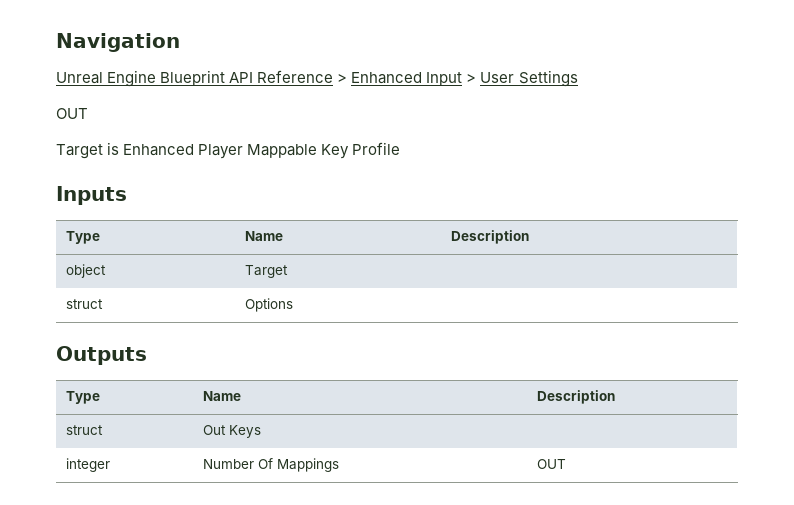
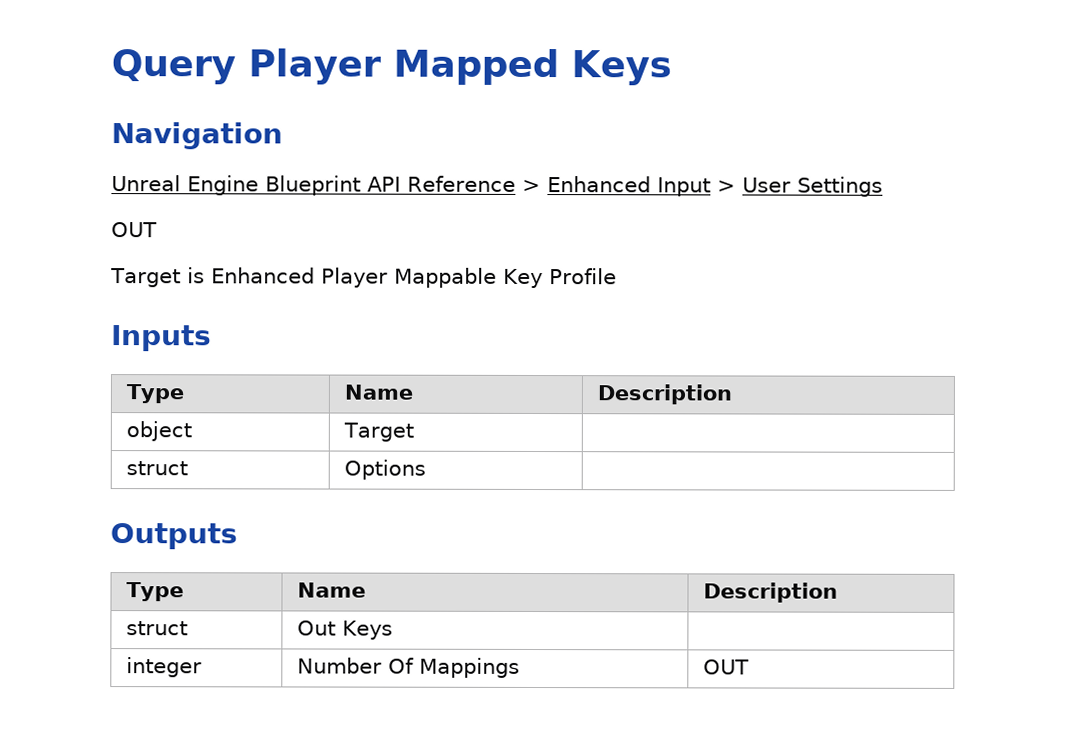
(56, 42) none -> [111,48,672,86] Query Player Mapped Keys //

